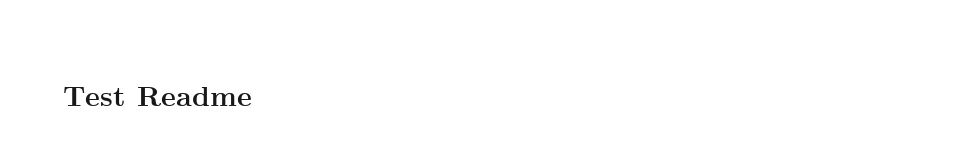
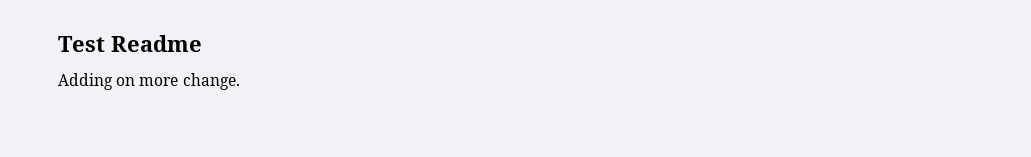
(252, 96) none -> [58,73,240,90] // Adding on more change.

